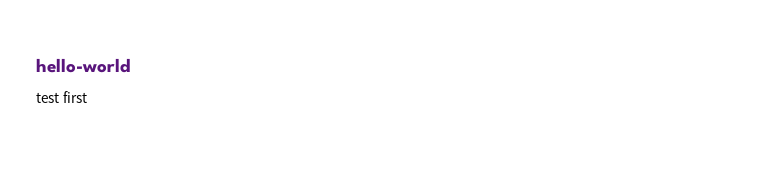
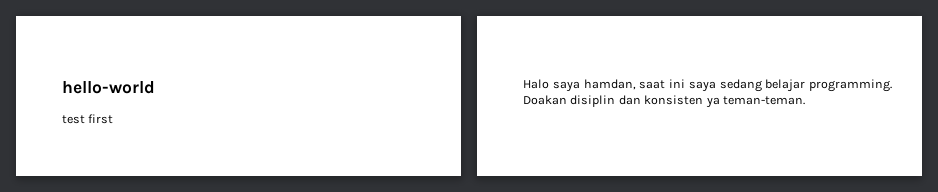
(87, 97) none -> [523,79,892,92] [523,95,805,108] // Halo saya hamdan, saat ini saya sedang belajar programming. Doakan disiplin dan konsisten ya teman-teman.

